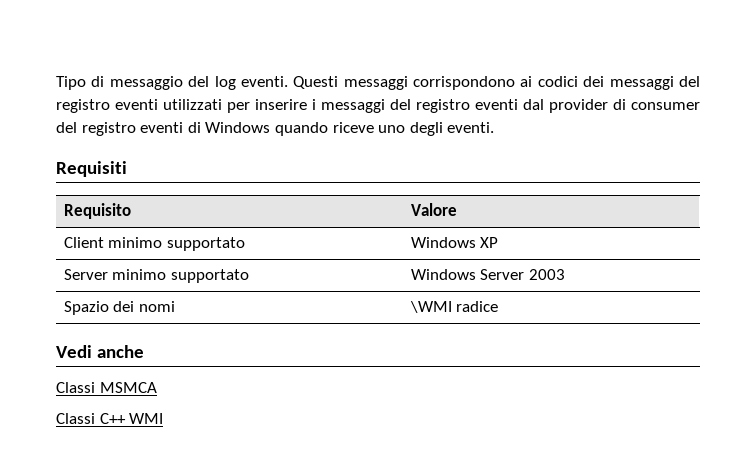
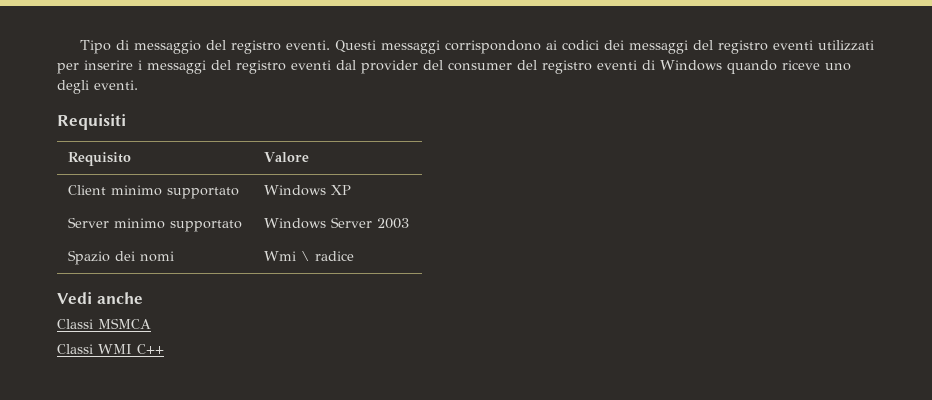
[214,76,236,90] log -> [230,40,281,54] registro
[613,99,626,110] di -> [423,60,443,70] del
[409,301,452,313] \WMI -> [263,251,310,261] Wmi \
[99,413,164,424] C++ WMI -> [98,344,164,354] WMI C++

